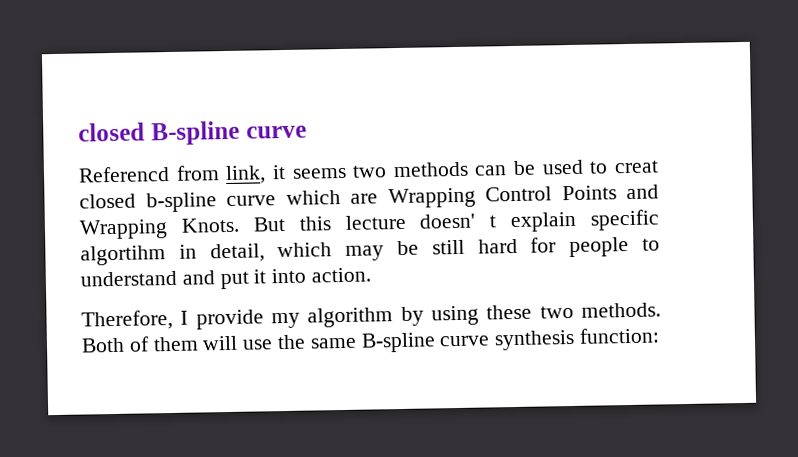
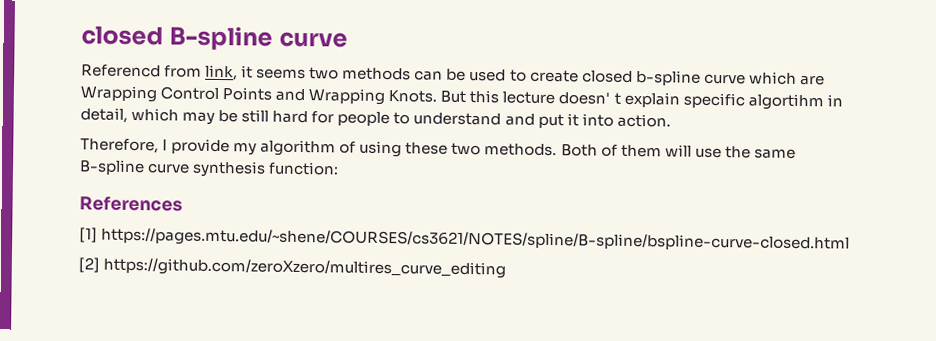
[613,160,659,174] creat -> [529,69,579,83] create
[400,306,424,326] by -> [339,141,357,154] of
(661, 335) none -> [79,196,183,212] [79,227,851,253] [78,257,507,279] // References // [1] https://pages.mtu.edu/~shene/COURSES/cs3621/NOTES/spline/B-spline/bspline-curve-closed.html // [2] https://github.com/zeroXzero/multires_curve_editing

